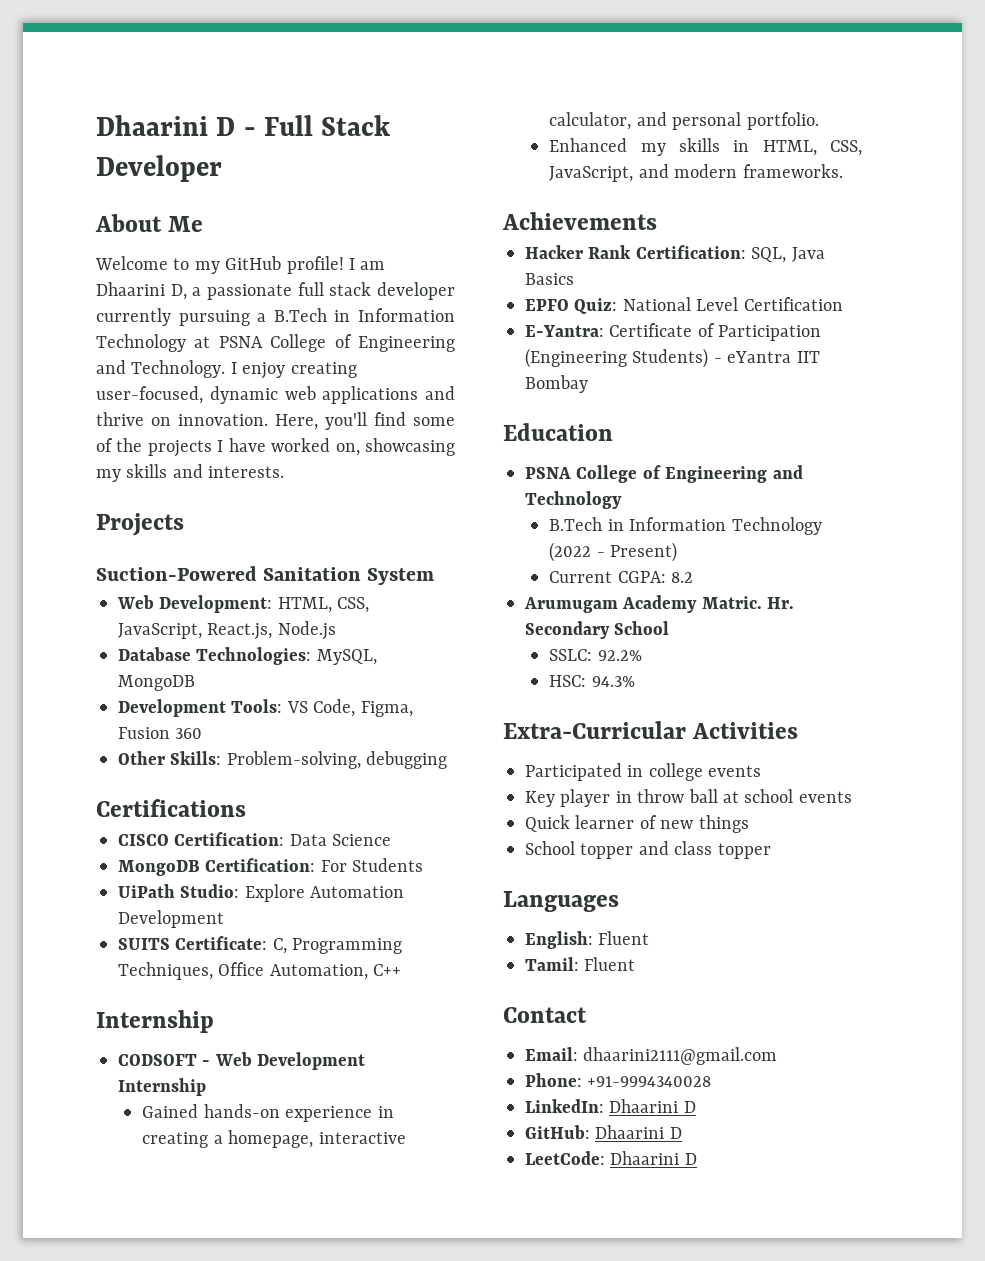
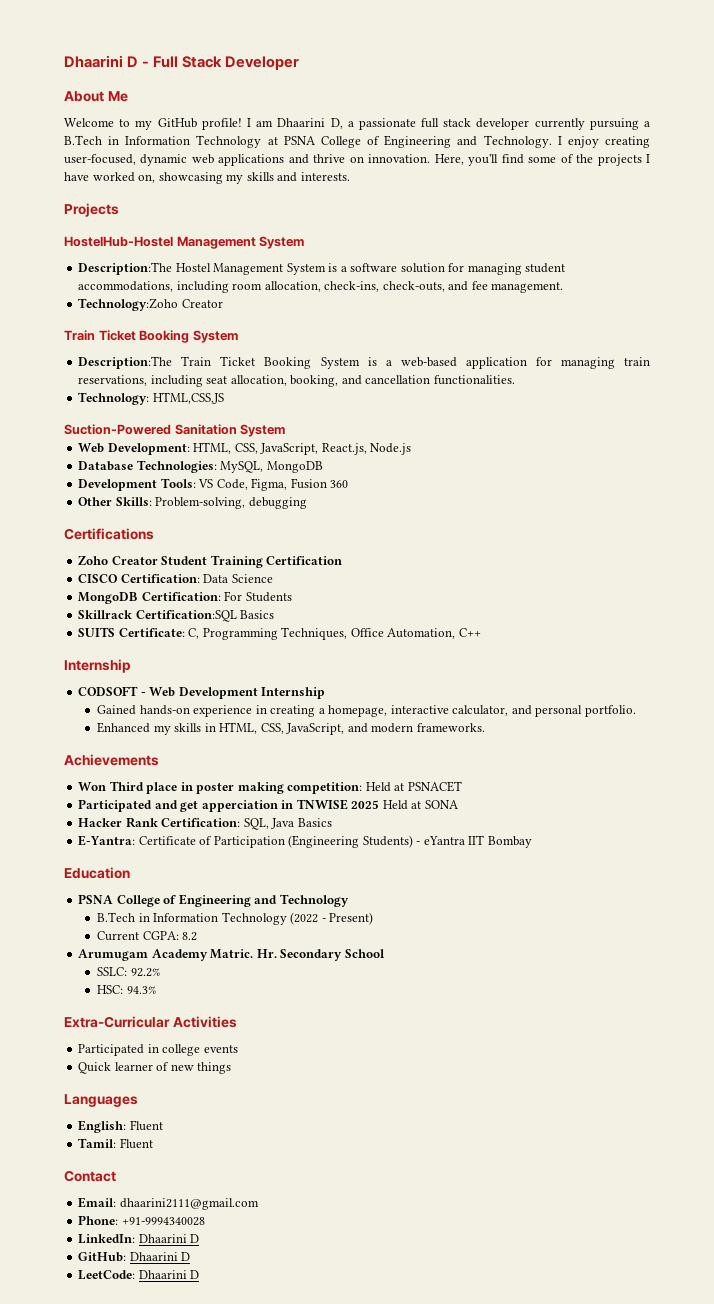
(184, 524) none -> [64,236,305,249] [78,262,566,275] [78,281,564,293] [78,298,223,311] [64,330,238,343] [78,356,651,369] [78,375,515,387] [78,392,224,405] // HostelHub-Hostel Management System // Description:The Hostel Management System is a software solution for managing student accommodations, including room allocation, check-ins, check-outs, and fee management. // Technology:Zoho Creator // Train Ticket Booking System // Description:The Train Ticket Booking System is a web-based application for managing train reservations, including seat allocation, booking, and cancellation functionalities. // Technology: HTML,CSS,JS
(246, 808) none -> [78,555,343,568] // Zoho Creator Student Training Certification
[118,884,405,902] [118,910,224,928] UiPath Studio: Explore Automation Development -> [78,610,275,622] Skillrack Certification:SQL Basics
(657, 221) none -> [78,781,462,794] [78,799,458,812] // Won Third place in poster making competition: Held at PSNACET // Participated and get apperciation in TNWISE 2025 Held at SONA
[525,297,843,314] // EPFO Quiz: National Level Certification -> (332, 822) none
[525,789,852,807] // Key player in throw ball at school events -> (238, 1049) none
[525,841,771,859] // School topper and class topper -> (232, 1068) none

